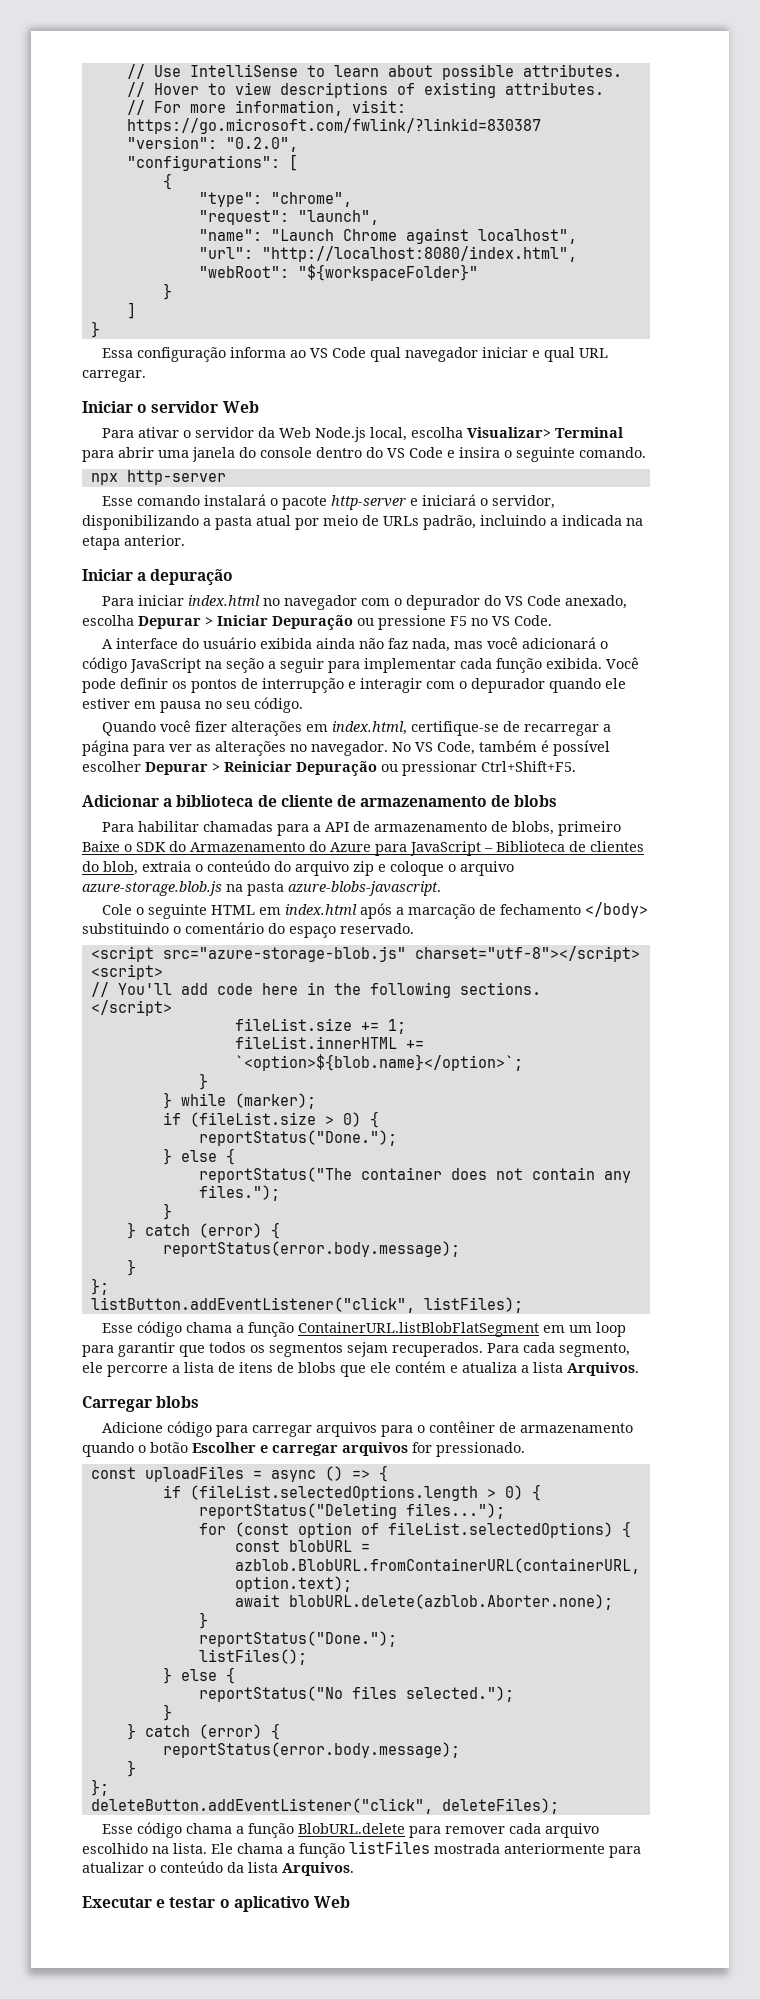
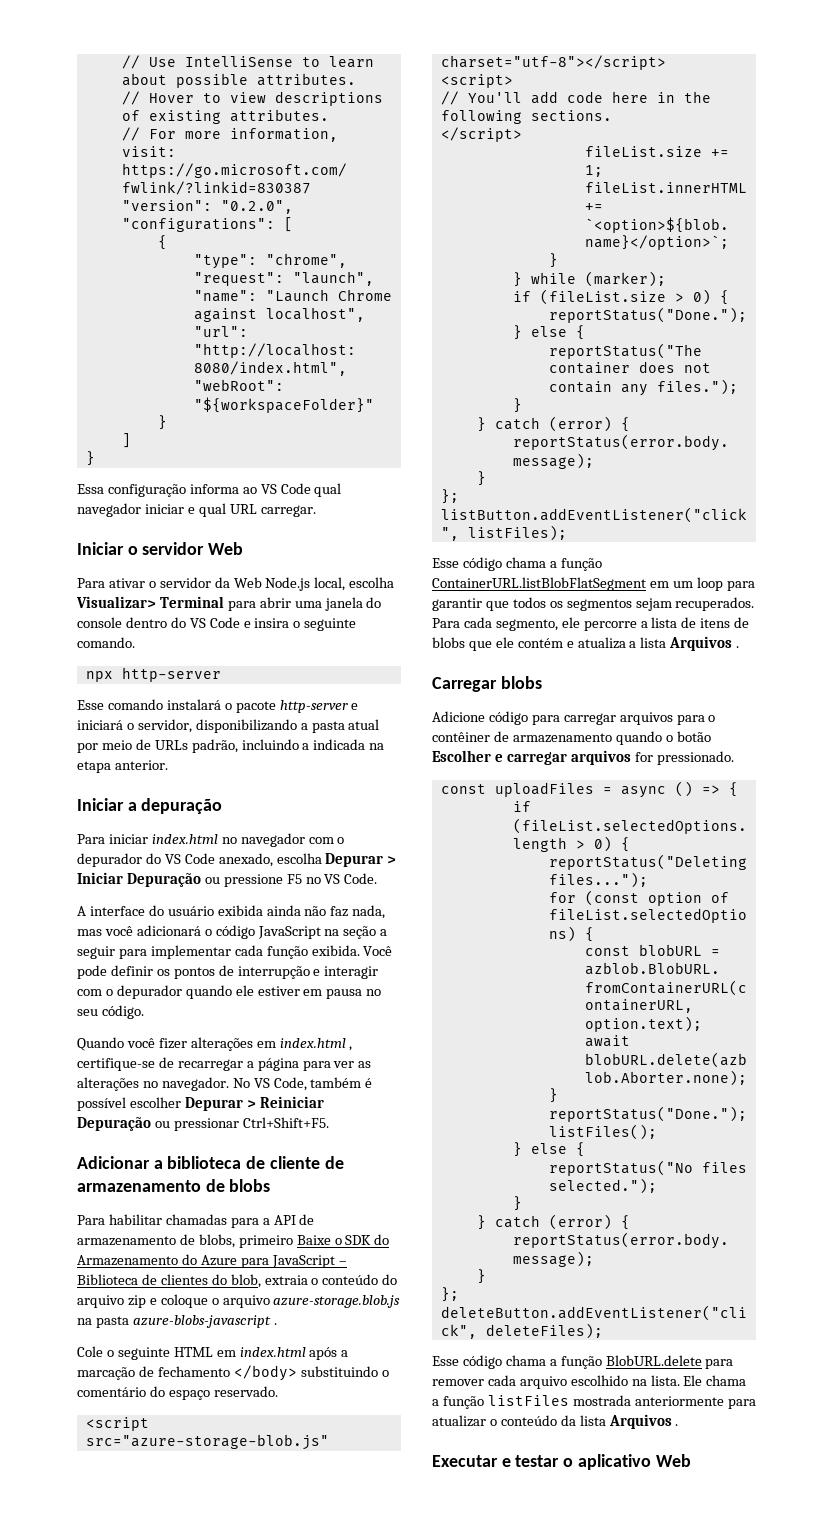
[332,721,408,735] index.html, -> [279,1038,353,1051] index.html ,
[288,881,441,896] azure-blobs-javascript. -> [132,1315,277,1328] azure-blobs-javascript .
[567,1362,639,1376] Arquivos. -> [669,636,740,651] Arquivos .
[282,1862,354,1876] Arquivos. -> [608,1414,679,1429] Arquivos .

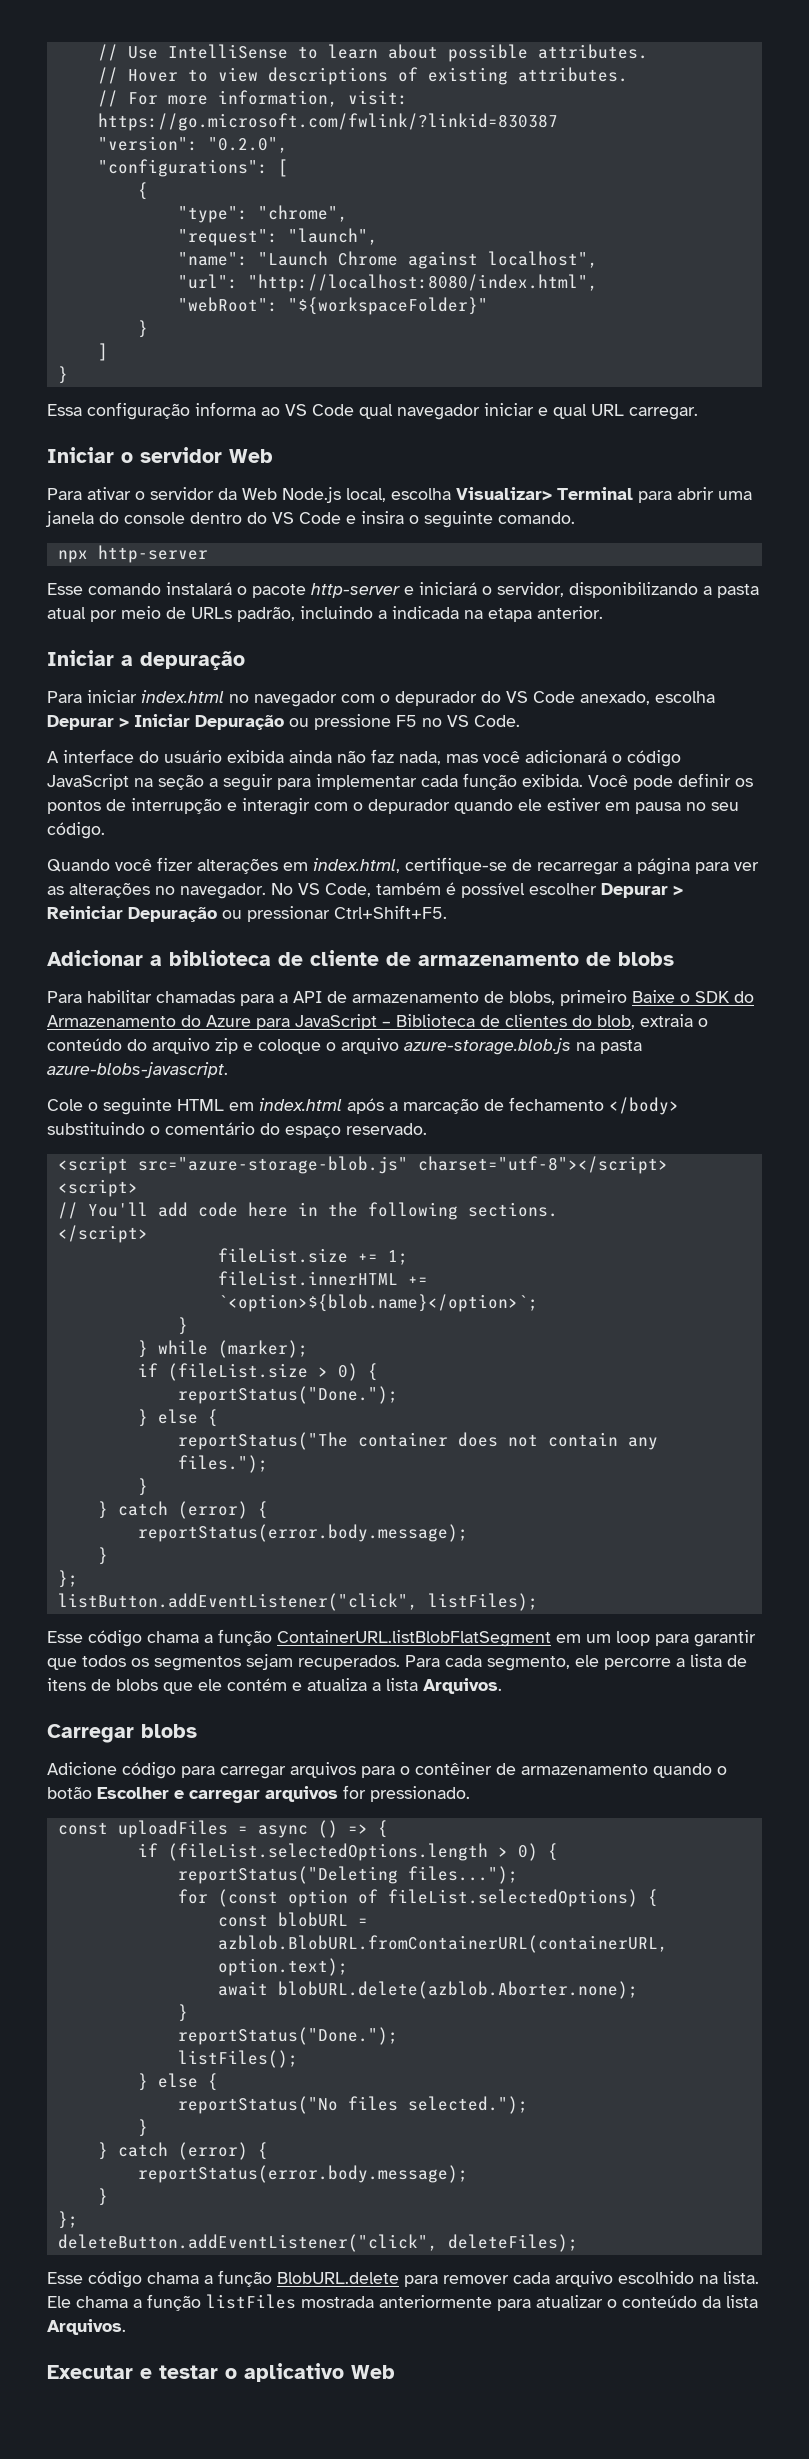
[279,1038,353,1051] index.html , -> [313,858,400,873] index.html,
[132,1315,277,1328] azure-blobs-javascript . -> [47,1062,228,1078] azure-blobs-javascript.
[669,636,740,651] Arquivos . -> [423,1678,502,1694] Arquivos.
[608,1414,679,1429] Arquivos . -> [47,2319,126,2335] Arquivos.

